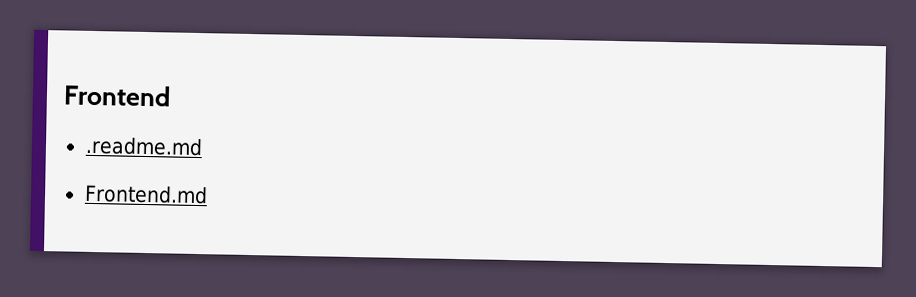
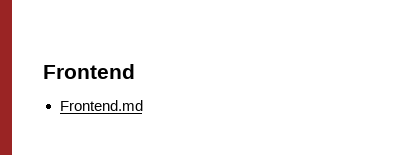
[84,136,203,157] // .readme.md -> (135, 71) none

